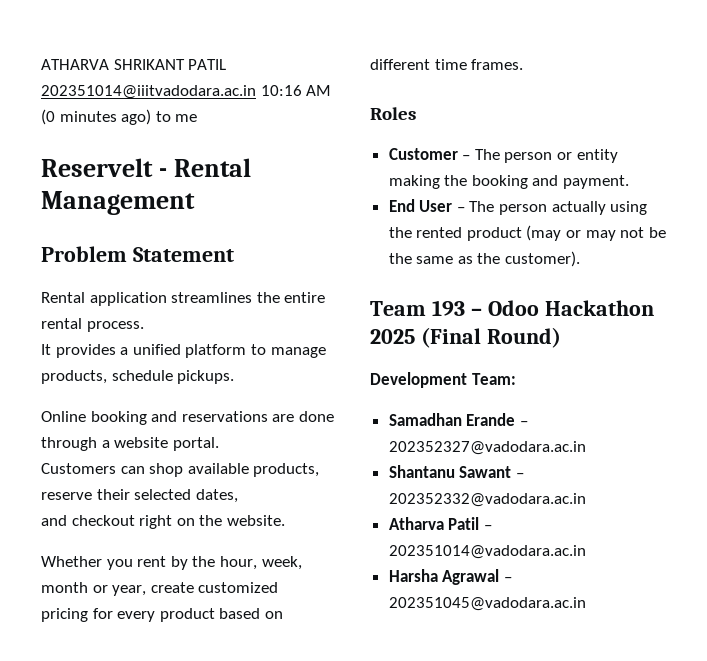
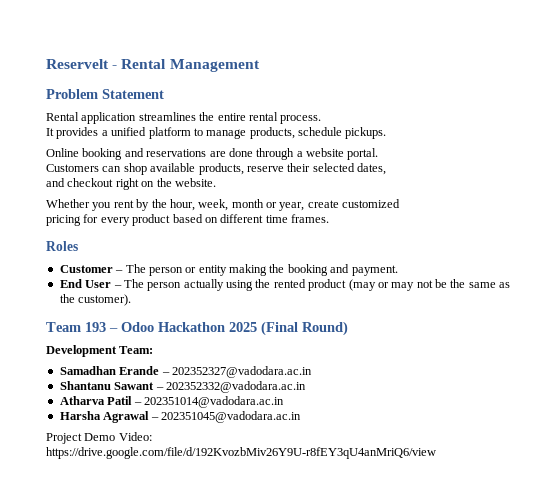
[41,59,227,70] [41,85,332,99] [41,109,198,125] ATHARVA SHRIKANT PATIL 202351014@iiitvadodara.ac.in 10:16 AM (0 minutes ago) to me // -> (46, 64) none
(586, 604) none -> [46,432,152,444] [46,447,436,459] // Project Demo Video: https://drive.google.com/file/d/192KvozbMiv26Y9U-r8fEY3qU4anMriQ6/view

